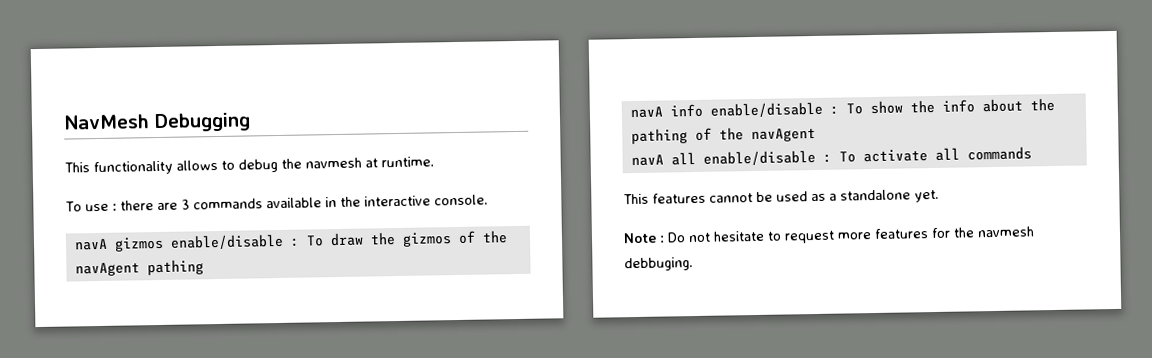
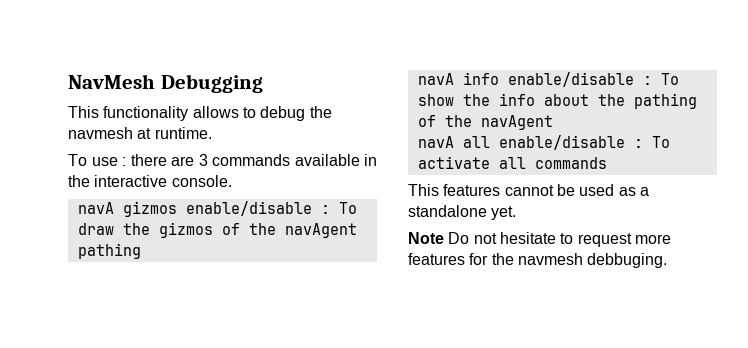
[659,235,665,243] : -> (444, 238) none

